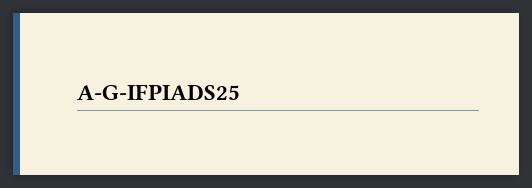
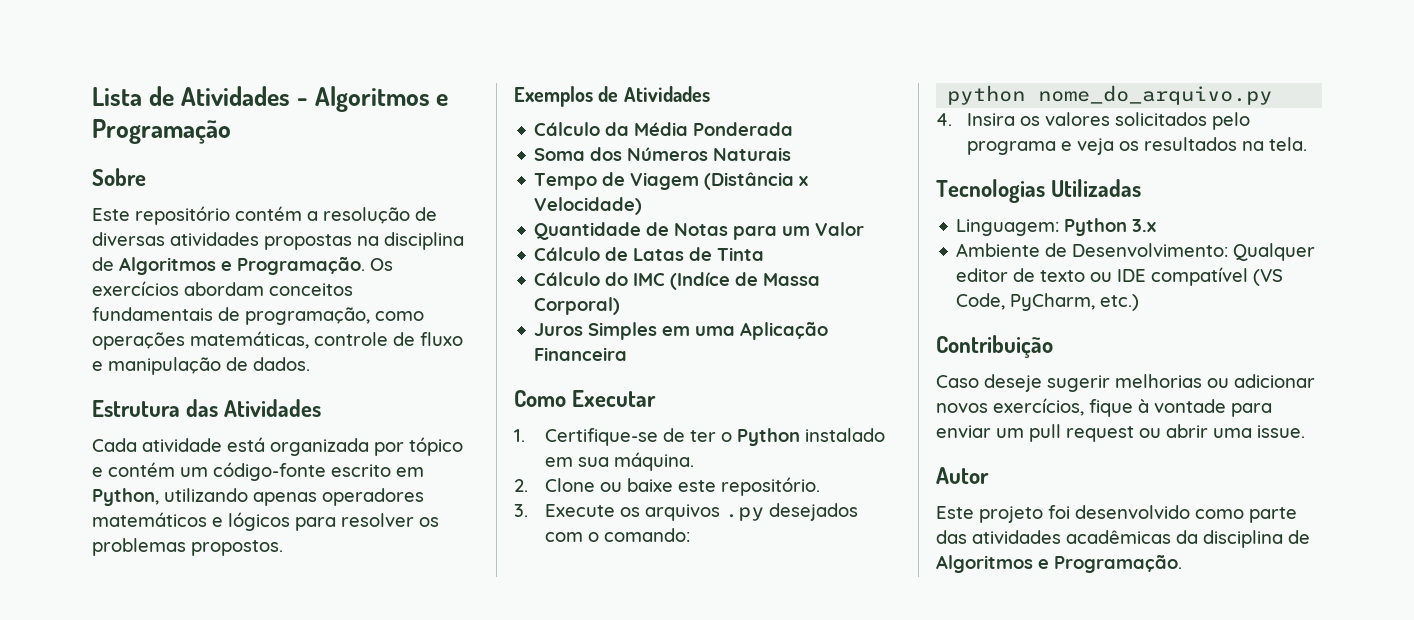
[77,84,240,100] A-G-IFPIADS25 -> [92,86,449,112] [92,119,231,144] [92,168,146,186] [92,206,437,225] [92,232,464,250] [92,257,393,275] [92,281,353,296] [92,307,424,325] [92,331,463,350] [92,357,310,375] [92,399,322,417] [92,437,463,456] [92,462,424,481] [92,488,424,506] [92,512,439,531] [92,538,283,556] [514,86,710,107] [534,122,794,136] [534,147,792,161] [534,172,809,190] [534,197,643,215] [534,222,865,240] [534,247,765,261] [534,272,821,290] [534,297,621,315] [534,322,829,340] [534,347,628,361] [514,390,657,407] [514,428,886,446] [545,452,695,471] [514,477,821,496] [514,503,859,521] [545,528,691,542] [947,85,1273,105] [936,112,1251,130] [967,137,1308,155] [936,179,1142,203] [956,218,1157,236] [956,243,1316,261] [956,267,1284,286] [956,293,1140,311] [936,335,1053,358] [936,374,1315,392] [936,398,1272,417] [936,424,1305,442] [936,467,989,484] [936,505,1297,523] [936,530,1310,548] [936,555,1182,573] Lista de Atividades - Algoritmos e Programação // Sobre // Este repositório contém a resolução de diversas atividades propostas na disciplina de Algoritmos e Programação. Os exercícios abordam conceitos fundamentais de programação, como operações matemáticas, controle de fluxo e manipulação de dados. // Estrutura das Atividades // Cada atividade está organizada por tópico e contém um código-fonte escrito em Python, utilizando apenas operadores matemáticos e lógicos para resolver os problemas propostos. // Exemplos de Atividades // Cálculo da Média Ponderada // Soma dos Números Naturais // Tempo de Viagem (Distância x Velocidade) // Quantidade de Notas para um Valor // Cálculo de Latas de Tinta // Cálculo do IMC (Indíce de Massa Corporal) // Juros Simples em uma Aplicação Financeira // Como Executar // 1. Certifique-se de ter o Python instalado em sua máquina. // 2. Clone ou baixe este repositório. // 3. Execute os arquivos .py desejados com o comando: // python nome_do_arquivo.py // 4. Insira os valores solicitados pelo programa e veja os resultados na tela. // Tecnologias Utilizadas // Linguagem: Python 3.x // Ambiente de Desenvolvimento: Qualquer editor de texto ou IDE compatível (VS Code, PyCharm, etc.) // Contribuição // Caso deseje sugerir melhorias ou adicionar novos exercícios, fique à vontade para enviar um pull request ou abrir uma issue. // Autor // Este projeto foi desenvolvido como parte das atividades acadêmicas da disciplina de Algoritmos e Programação.

